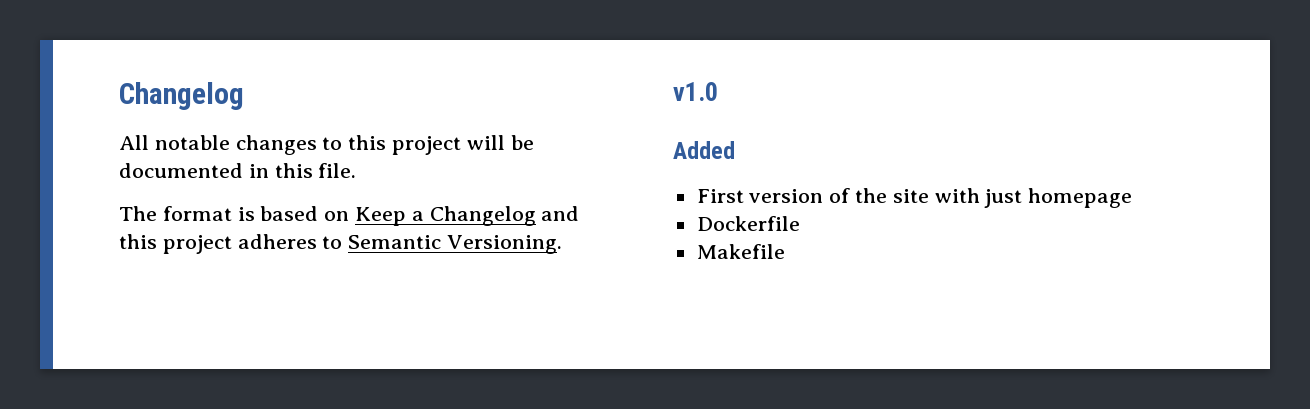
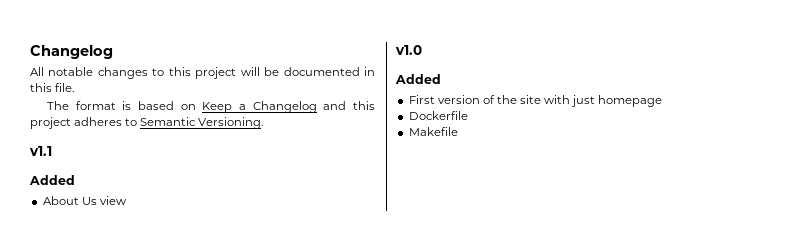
(563, 244) none -> [29,146,52,156] [29,175,75,185] [42,196,127,205] // v1.1 // Added // About Us view

